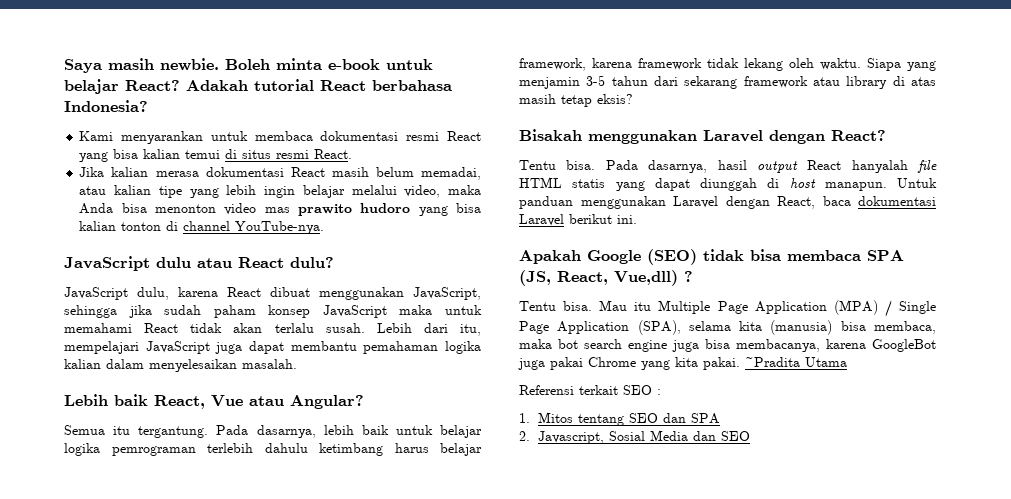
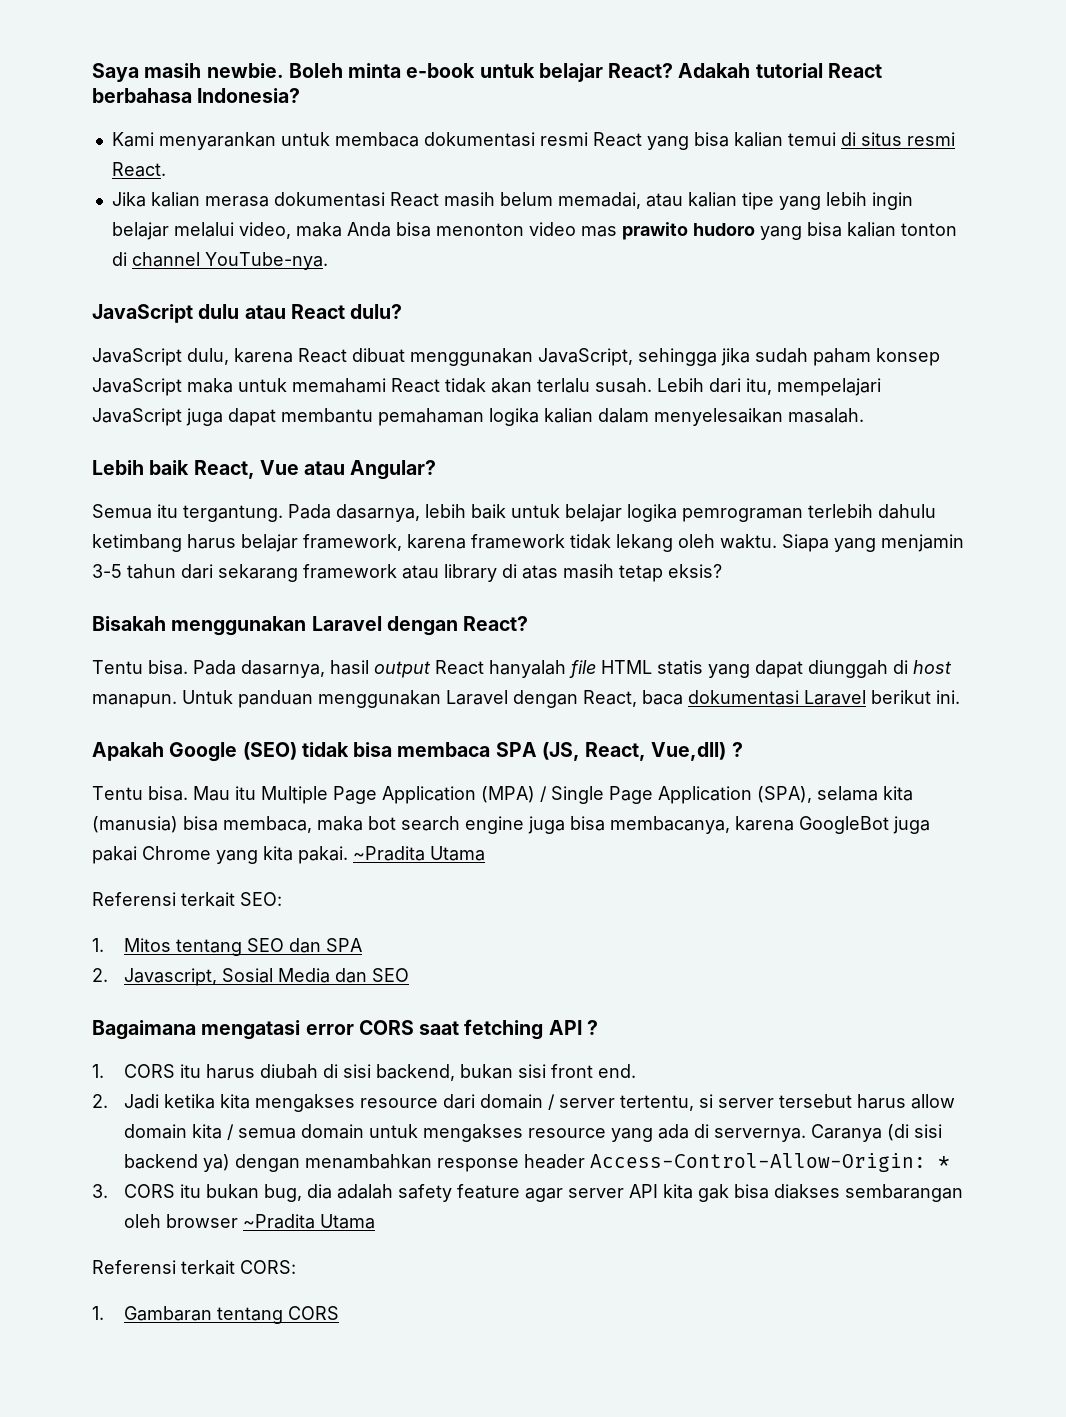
[623,385,661,395] SEO : -> [240,892,282,906] SEO:
(751, 436) none -> [92,1019,598,1040] [92,1064,637,1081] [92,1094,956,1112] [124,1124,943,1142] [124,1153,951,1172] [92,1184,964,1202] [124,1214,376,1229] [92,1260,296,1275] [92,1306,340,1324] // Bagaimana mengatasi error CORS saat fetching API ? // 1. CORS itu harus diubah di sisi backend, bukan sisi front end. // 2. Jadi ketika kita mengakses resource dari domain / server tertentu, si server tersebut harus allow domain kita / semua domain untuk mengakses resource yang ada di servernya. Caranya (di sisi backend ya) dengan menambahkan response header Access-Control-Allow-Origin: * // 3. CORS itu bukan bug, dia adalah safety feature agar server API kita gak bisa diakses sembarangan oleh browser ~Pradita Utama // Referensi terkait CORS: // 1. Gambaran tentang CORS

